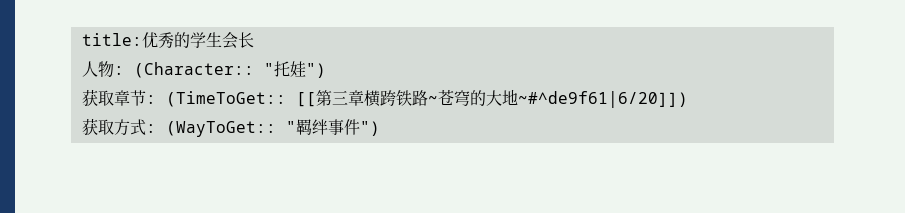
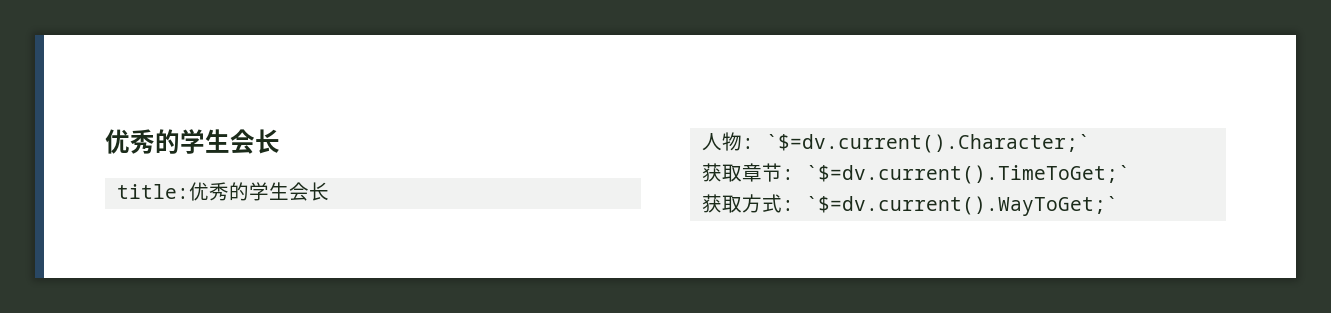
(81, 39) none -> [105,129,280,154] 优秀的学生会长 //
[133,61,326,78] (Character:: "托娃") -> [766,134,1090,153] `$=dv.current().Character;`
[165,89,688,108] [81,118,380,137] (TimeToGet:: [[第三章横跨铁路~苍穹的大地~#^de9f61|6/20]]) // 获取方式: (WayToGet:: "羁绊事件") -> [806,165,1130,184] [702,194,1118,216] `$=dv.current().TimeToGet;` // 获取方式: `$=dv.current().WayToGet;`

